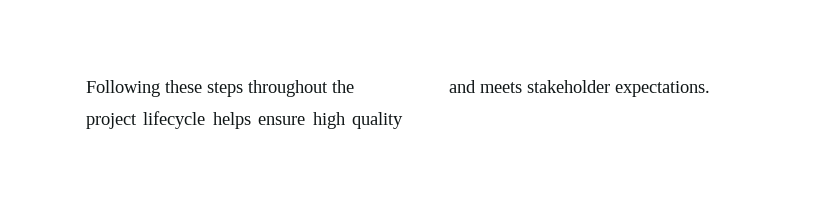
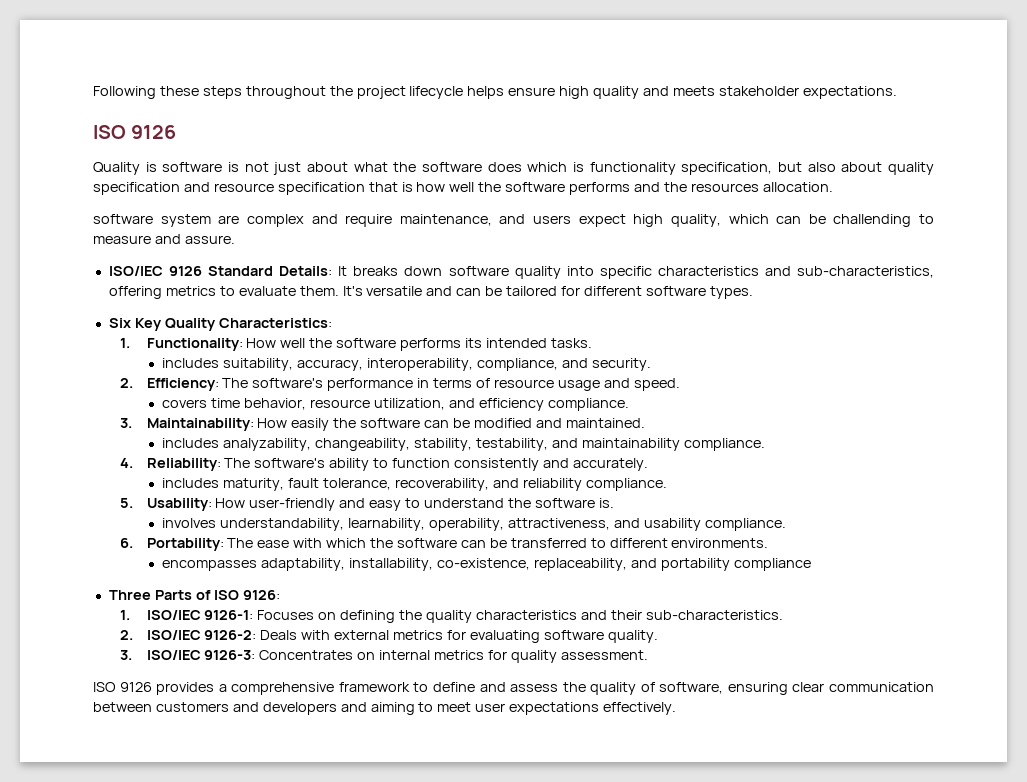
(710, 89) none -> [93,125,177,139] [93,162,934,175] [93,182,833,195] [93,214,934,227] [93,234,235,244] [108,266,934,279] [108,286,753,299] [108,318,332,331] [119,338,592,351] [162,358,651,371] [119,378,680,391] [162,398,629,411] [119,418,645,431] [162,438,765,451] [119,458,648,471] [162,478,667,491] [119,498,614,511] [162,518,786,531] [119,538,769,551] [162,558,811,571] [108,590,280,600] [119,610,783,623] [119,630,658,643] [119,650,648,663] [93,682,934,695] [93,702,677,715] // ISO 9126 // Quality is software is not just about what the software does which is functionality specification, but also about quality specification and resource specification that is how well the software performs and the resources allocation. // software system are complex and require maintenance, and users expect high quality, which can be challending to measure and assure. // ISO/IEC 9126 Standard Details: It breaks down software quality into specific characteristics and sub-characteristics, offering metrics to evaluate them. It's versatile and can be tailored for different software types. // Six Key Quality Characteristics: // 1. Functionality: How well the software performs its intended tasks. // includes suitability, accuracy, interoperability, compliance, and security. // 2. Efficiency: The software's performance in terms of resource usage and speed. // covers time behavior, resource utilization, and efficiency compliance. // 3. Maintainability: How easily the software can be modified and maintained. // includes analyzability, changeability, stability, testability, and maintainability compliance. // 4. Reliability: The software's ability to function consistently and accurately. // includes maturity, fault tolerance, recoverability, and reliability compliance. // 5. Usability: How user-friendly and easy to understand the software is. // involves understandability, learnability, operability, attractiveness, and usability compliance. // 6. Portability: The ease with which the software can be transferred to different environments. // encompasses adaptability, installability, co-existence, replaceability, and portability compliance // Three Parts of ISO 9126: // 1. ISO/IEC 9126-1: Focuses on defining the quality characteristics and their sub-characteristics. // 2. ISO/IEC 9126-2: Deals with external metrics for evaluating software quality. // 3. ISO/IEC 9126-3: Concentrates on internal metrics for quality assessment. // ISO 9126 provides a comprehensive framework to define and assess the quality of software, ensuring clear communication between customers and developers and aiming to meet user expectations effectively.

